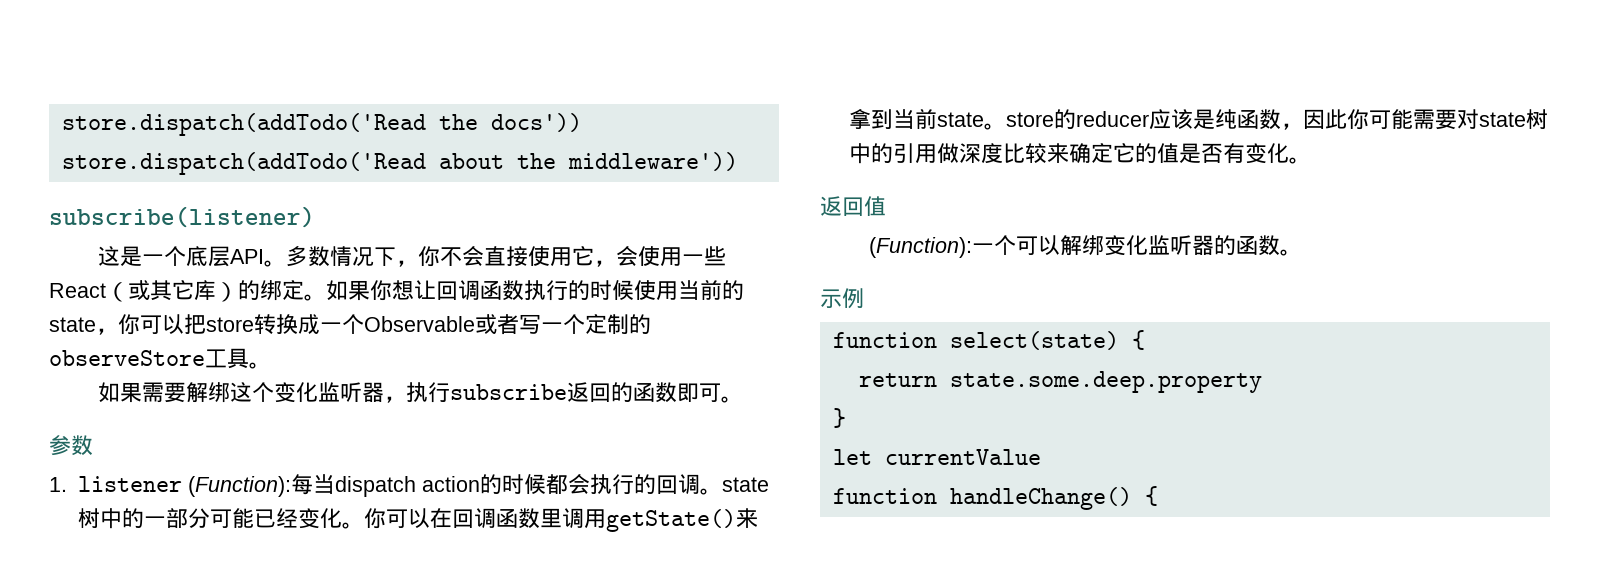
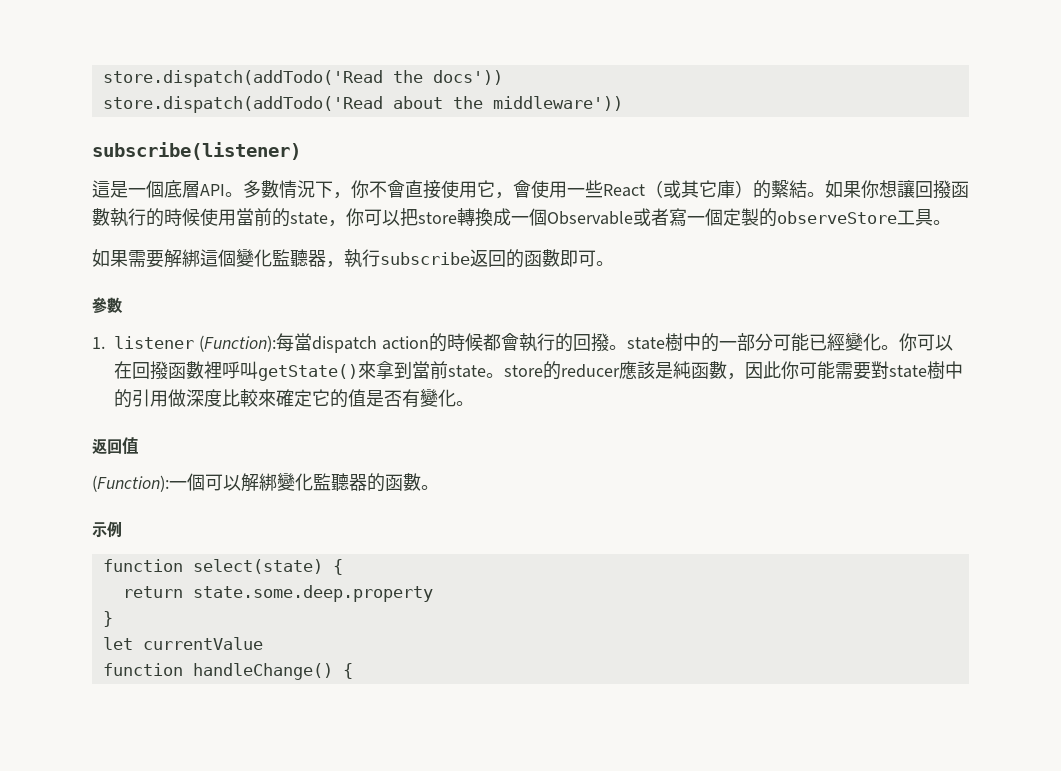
[97,246,230,267] 这是一个底层 -> [92,180,200,198] 這是一個底層
[307,246,374,267] 数情况 -> [261,180,315,199] 數情況
[461,246,484,266] 会 -> [387,180,405,198] 會
[615,246,638,266] 会 -> [513,180,531,198] 會
[194,280,700,302] 库）的绑定。如果你想让回调函数执行的时候使用当 -> [717,180,969,199] [92,208,254,227] 庫）的繫結。如果你想讓回撥函數執行的時候使用當
[254,314,629,335] 转换成一个Observable或者写一个定制 -> [457,208,759,227] 轉換成一個Observable或者寫一個定製
[207,382,428,403] 绑这个变化监听器，执 -> [182,248,362,268] 綁這個變化監聽器，執
[654,382,677,403] 数 -> [542,249,560,267] 數
[49,435,93,456] 参数 -> [92,297,123,313] 參數
[312,474,335,494] 当 -> [293,333,312,351] 當
[501,474,769,495] [77,508,100,528] 时候都会执行的回调。state树 -> [446,333,683,352] 時候都會執行的回撥。state樹
[275,508,320,529] 经变 -> [826,332,863,351] 經變
[473,508,758,532] [848,109,915,129] 调函数里调用getState()来拿到当 -> [150,361,430,381] 撥函數裡呼叫getState()來拿到當
[1148,109,1281,130] 应该是纯函数 -> [619,361,727,379] 應該是純函數
[1456,109,1548,129] 对state树 -> [871,361,945,379] 對state樹
[1024,143,1091,163] 较来确 -> [240,389,294,407] 較來確
[1244,143,1267,164] 变 -> [420,388,438,407] 變
[993,235,1280,256] 个可以解绑变化监听器的函数 -> [187,472,421,492] 個可以解綁變化監聽器的函數

